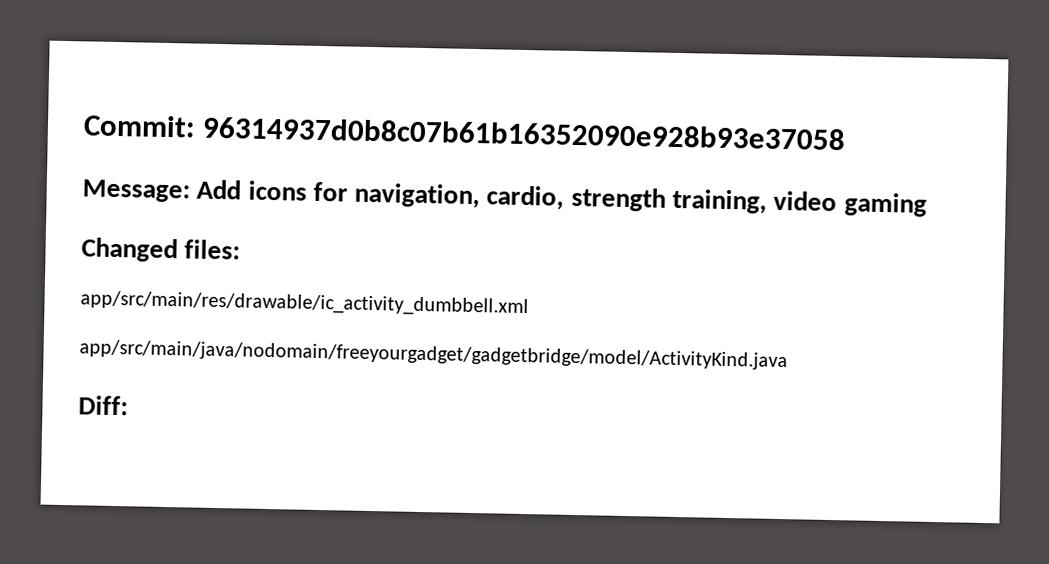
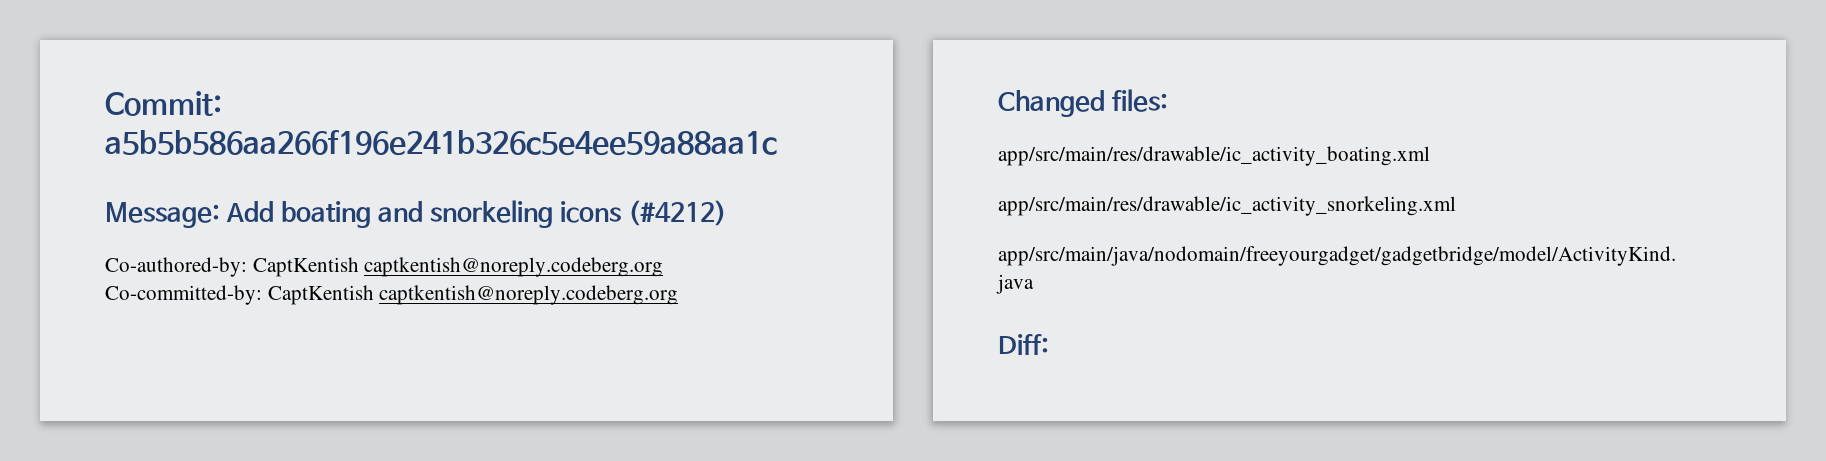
[202,116,847,151] 96314937d0b8c07b61b16352090e928b93e37058 -> [105,130,777,156] a5b5b586aa266f196e241b326c5e4ee59a88aa1c
[247,180,927,217] icons for navigation, cardio, strength training, video gaming -> [281,200,728,228] [105,257,664,277] [105,285,679,305] boating and snorkeling icons (#4212) // Co-authored-by: CaptKentish captkentish@noreply.codeberg.org Co-committed-by: CaptKentish captkentish@noreply.codeberg.org
[80,290,529,318] app/src/main/res/drawable/ic_activity_dumbbell.xml -> [998,146,1430,166] [998,196,1456,216] app/src/main/res/drawable/ic_activity_boating.xml // app/src/main/res/drawable/ic_activity_snorkeling.xml

